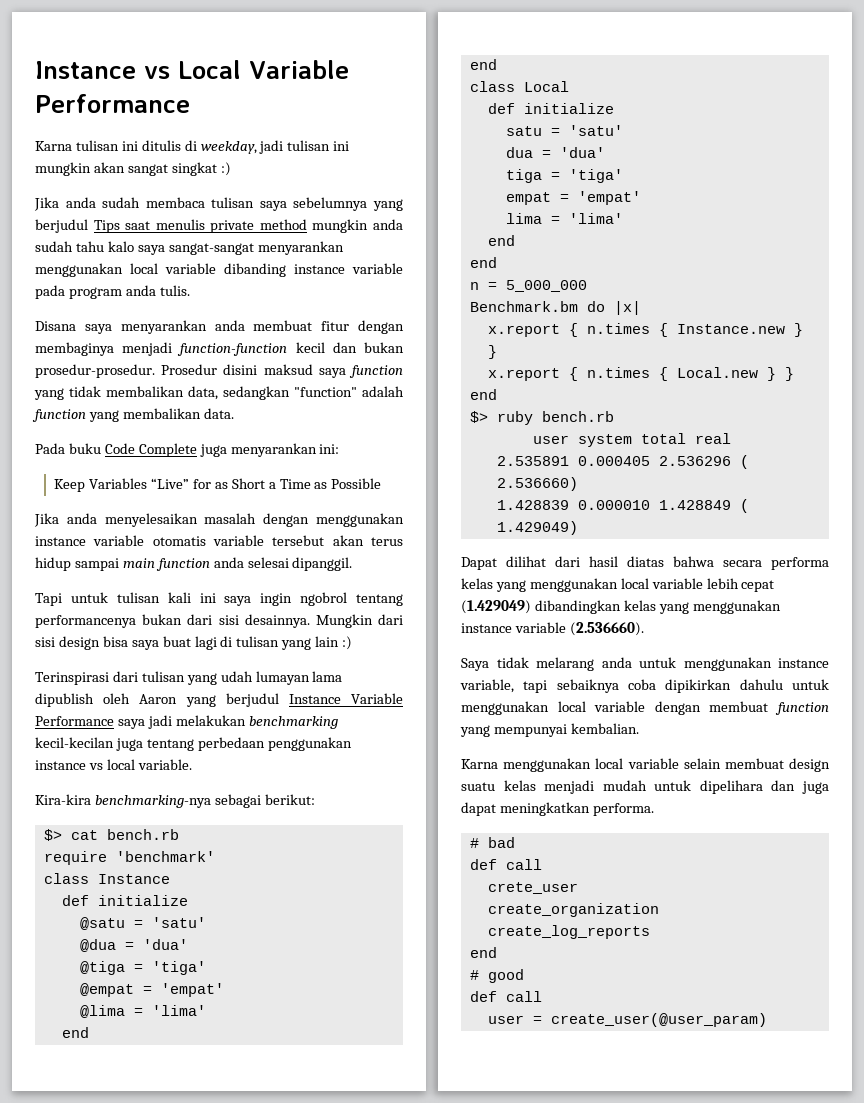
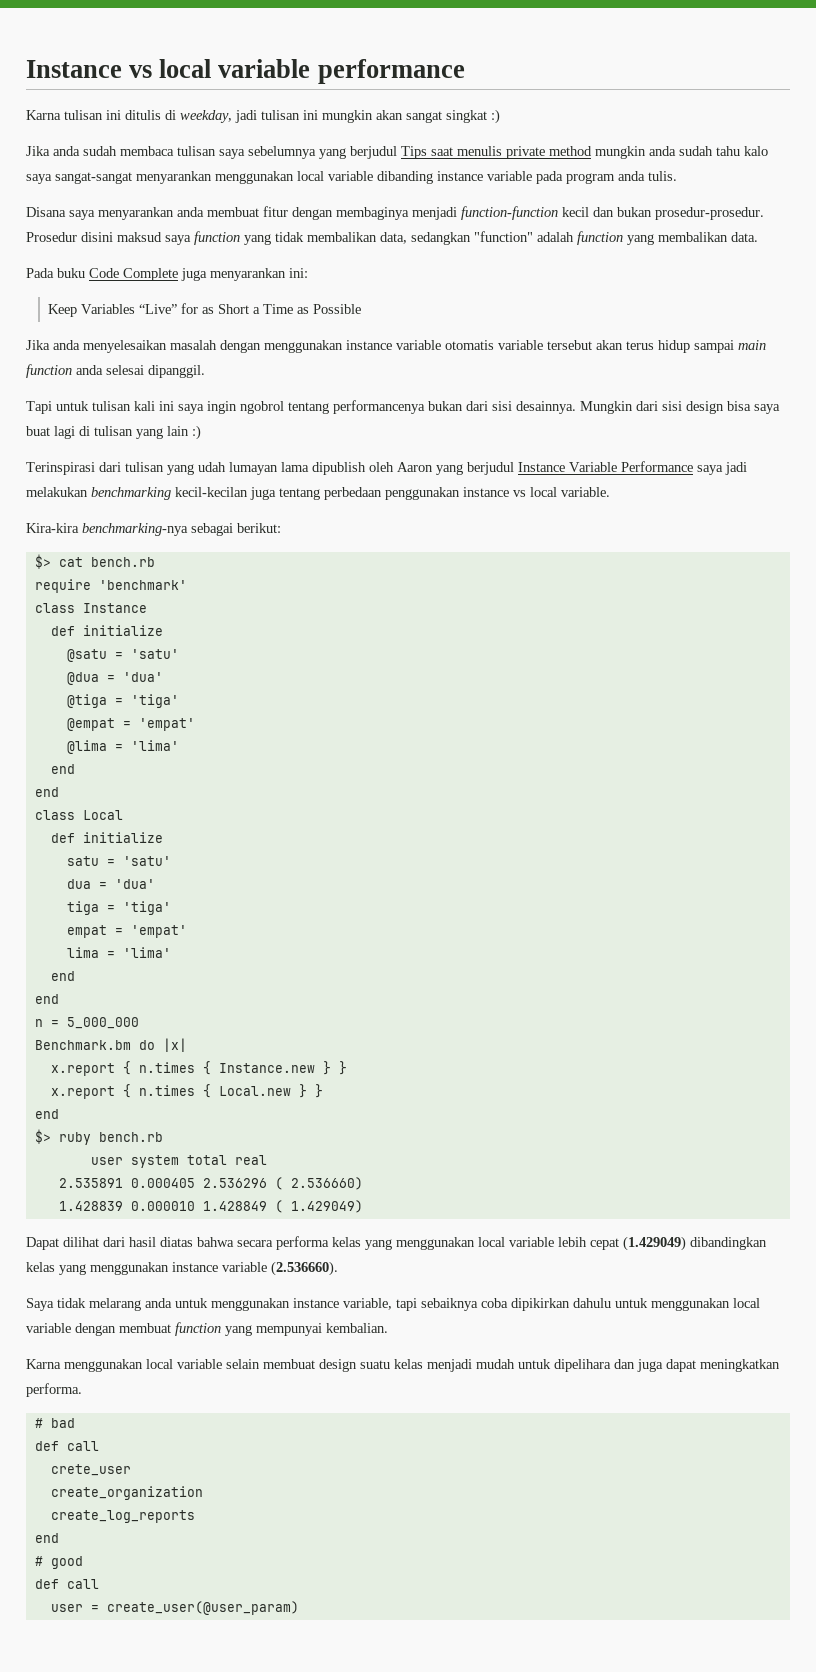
[178,60,349,79] [35,94,190,113] Local Variable Performance -> [159,59,465,84] local variable performance

